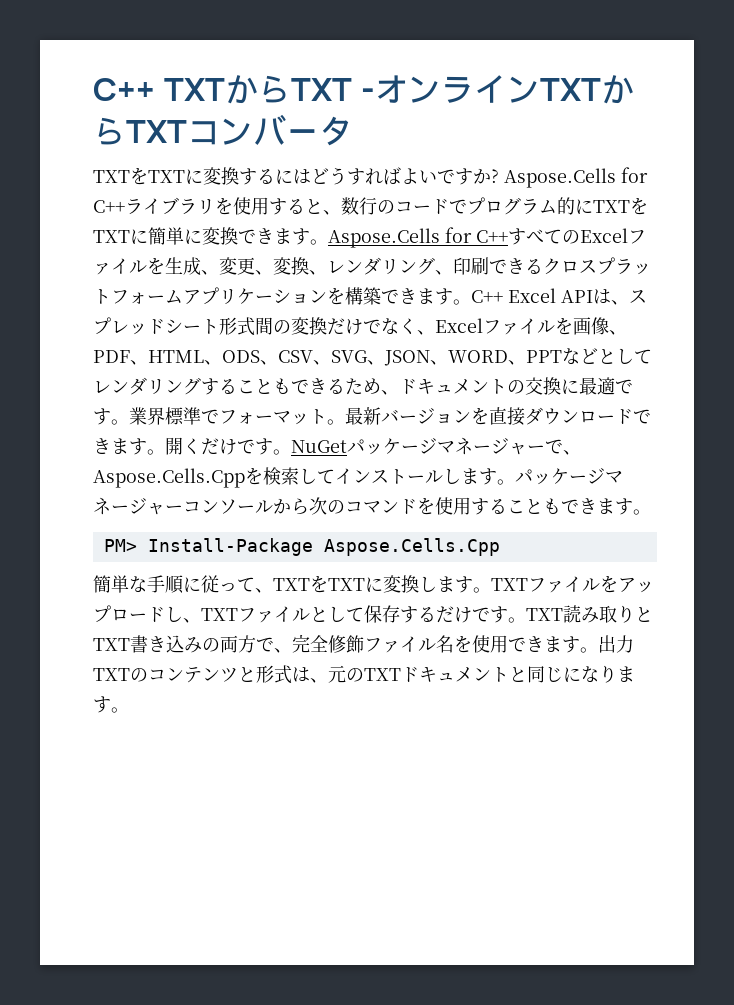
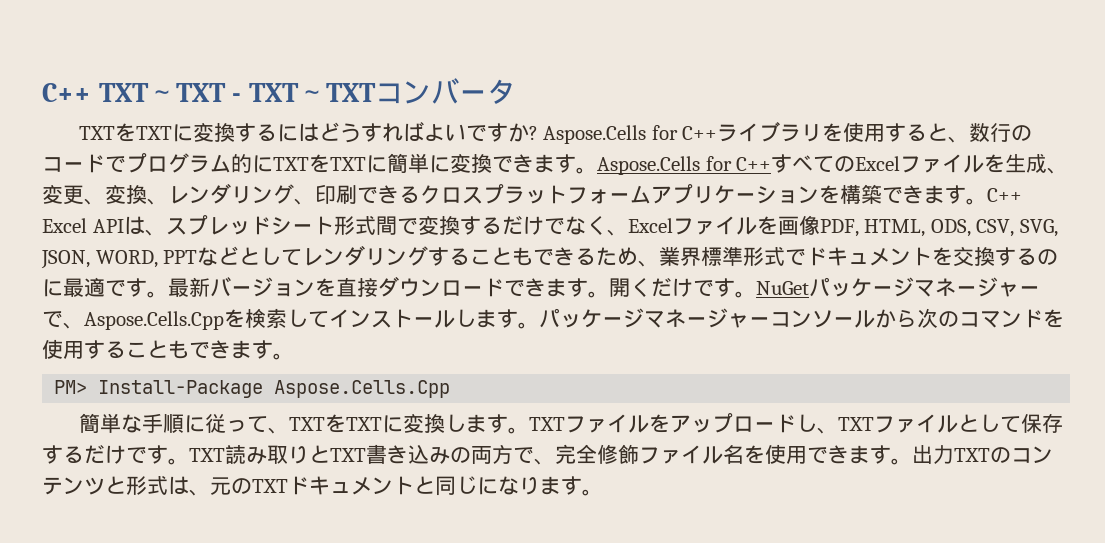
[224,75,291,104] から -> [147,90,176,102] ～
[374,75,634,104] [93,117,126,145] オンラインTXTから -> [248,83,326,102] TXT～
[273,317,327,335] の変換 -> [396,216,502,235] で変換する
[609,330,627,335] [93,350,526,366] 、PDF、HTML、ODS、CSV、SVG、JSON、WORD、 -> [819,219,1058,237] [41,250,158,269] PDF, HTML, ODS, CSV, SVG, JSON, WORD,
[399,377,633,395] [93,407,327,425] ドキュメントの交換に最適です。業界標準でフォーマット -> [659,246,1059,267] [42,277,147,297] 業界標準形式でドキュメントを交換するのに最適です

